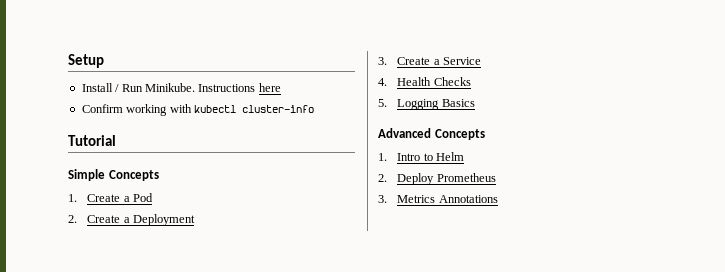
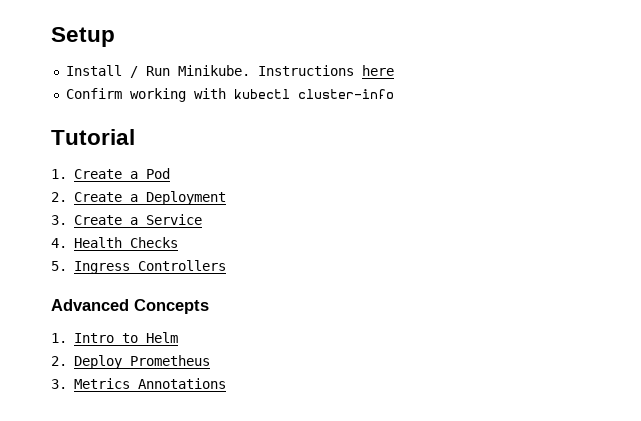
[68,169,159,181] // Simple Concepts -> (135, 137) none
[397,99,475,110] Logging Basics -> [73,260,226,274] Ingress Controllers

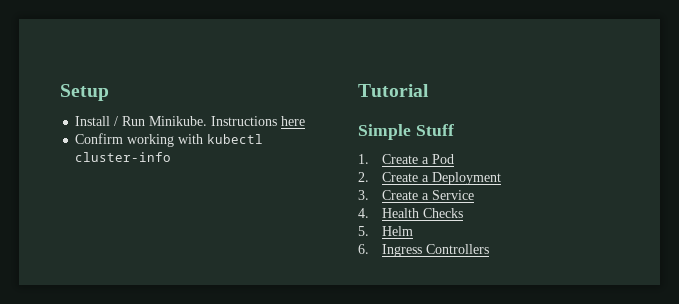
(135, 137) none -> [358,124,454,140] // Simple Stuff
[73,260,226,274] [51,299,209,314] [51,332,178,343] [51,355,210,369] [51,378,226,389] Ingress Controllers // Advanced Concepts // 1. Intro to Helm // 2. Deploy Prometheus // 3. Metrics Annotations -> [381,226,413,236] [358,244,489,257] Helm // 6. Ingress Controllers

